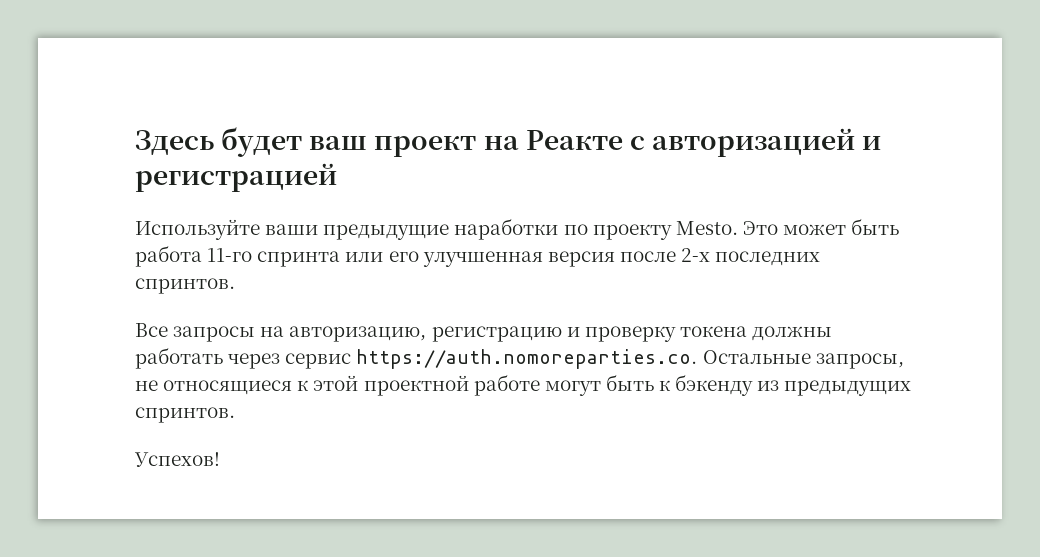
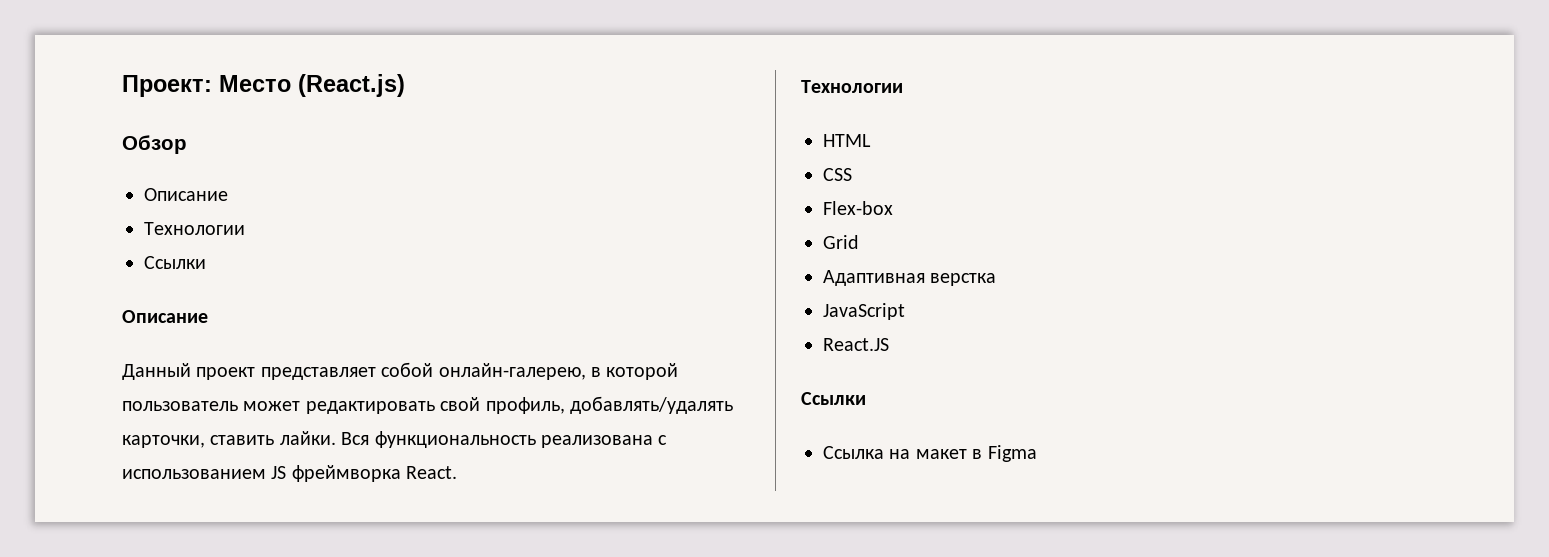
[135,127,882,157] [135,163,337,192] [135,218,900,240] [135,245,821,267] [135,278,235,294] [135,323,833,342] [135,347,904,369] [135,374,912,396] [135,407,235,423] [134,452,220,467] Здесь будет ваш проект на Реакте с авторизацией и регистрацией // Используйте ваши предыдущие наработки по проекту Mesto. Это может быть работа 11-го спринта или его улучшенная версия после 2-х последних спринтов. // Все запросы на авторизацию, регистрацию и проверку токена должны работать через сервис https://auth.nomoreparties.co. Остальные запросы, не относящиеся к этой проектной работе могут быть к бэкенду из предыдущих спринтов. // Успехов! -> [122,74,405,97] [122,135,187,154] [144,188,228,201] [144,222,245,235] [144,256,206,269] [122,310,208,323] [122,362,679,380] [122,396,733,414] [122,431,668,448] [122,465,458,482] [801,80,903,93] [823,134,871,147] [823,168,852,181] [823,201,893,215] [823,235,859,249] [823,270,997,286] [823,303,905,320] [823,338,889,351] [801,392,866,405] [823,445,1037,462] Проект: Место (React.js) // Обзор // Описание // Технологии // Ссылки // Описание // Данный проект представляет собой онлайн-галерею, в которой пользователь может редактировать свой профиль, добавлять/удалять карточки, ставить лайки. Вся функциональность реализована с использованием JS фреймворка React. // Технологии // HTML // CSS // Flex-box // Grid // Адаптивная верстка // JavaScript // React.JS // Ссылки // Ссылка на макет в Figma

